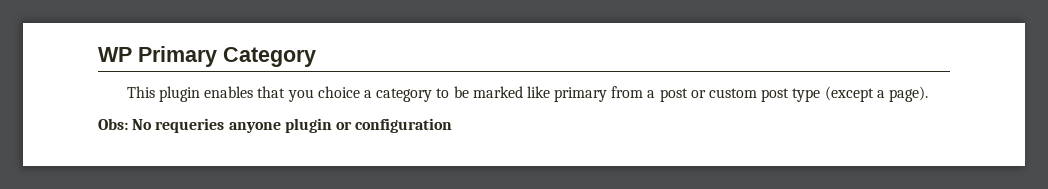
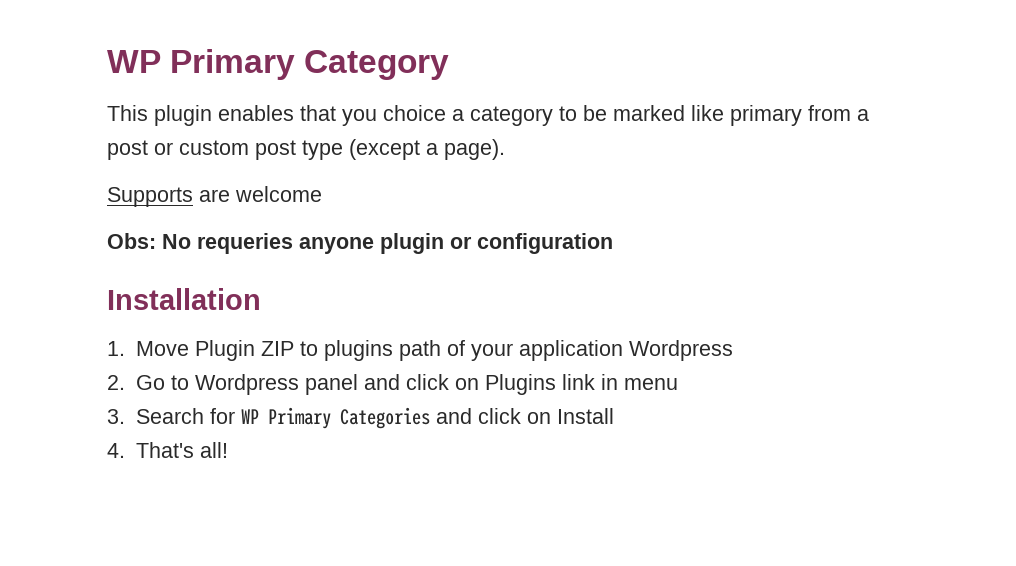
(928, 94) none -> [107,186,322,207] // Supports are welcome
(453, 125) none -> [107,288,261,310] [107,340,734,361] [107,374,679,395] [107,407,615,429] [107,442,229,458] // Installation // 1. Move Plugin ZIP to plugins path of your application Wordpress // 2. Go to Wordpress panel and click on Plugins link in menu // 3. Search for WP Primary Categories and click on Install // 4. That's all!

